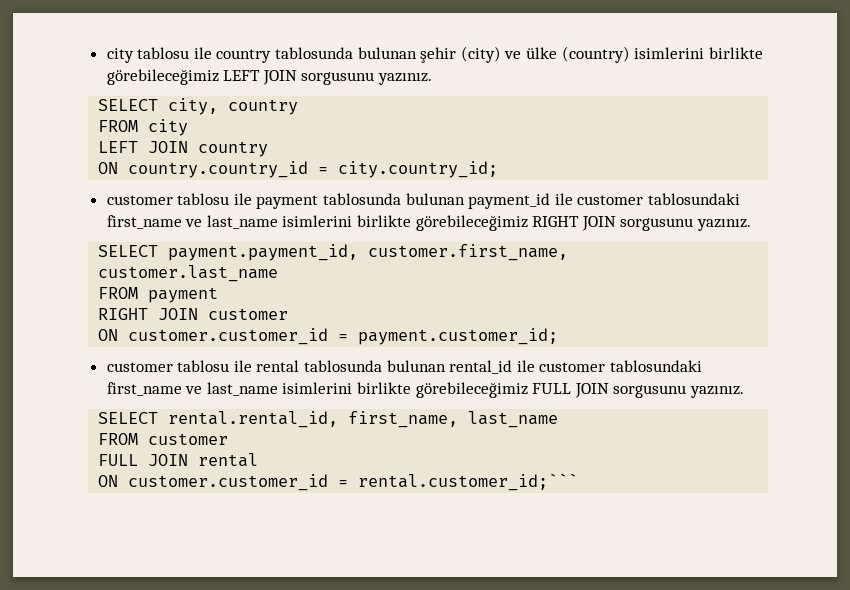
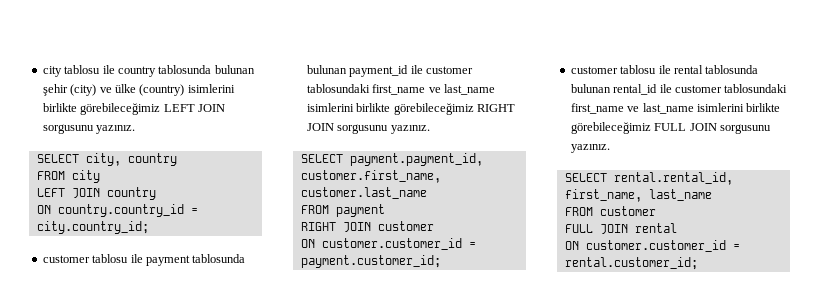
[358,473,579,491] rental.customer_id;``` -> [564,257,698,270] rental.customer_id;

